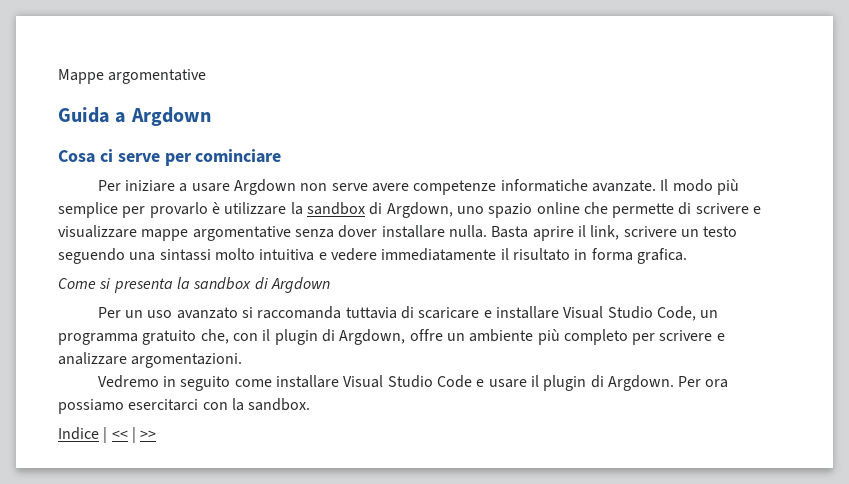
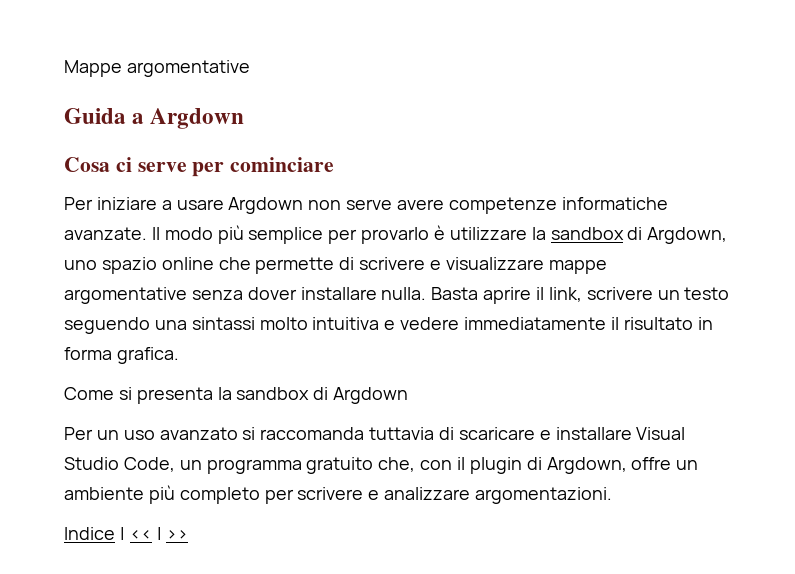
[97,375,729,391] [58,398,311,414] // Vedremo in seguito come installare Visual Studio Code e usare il plugin di Argdown. Per ora possiamo esercitarci con la sandbox. -> (613, 495) none

